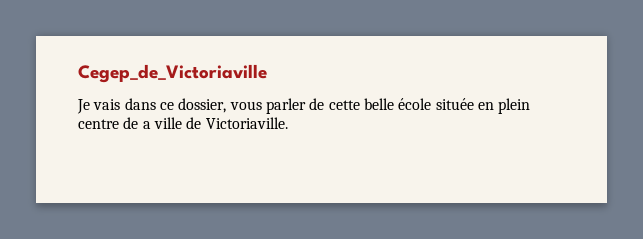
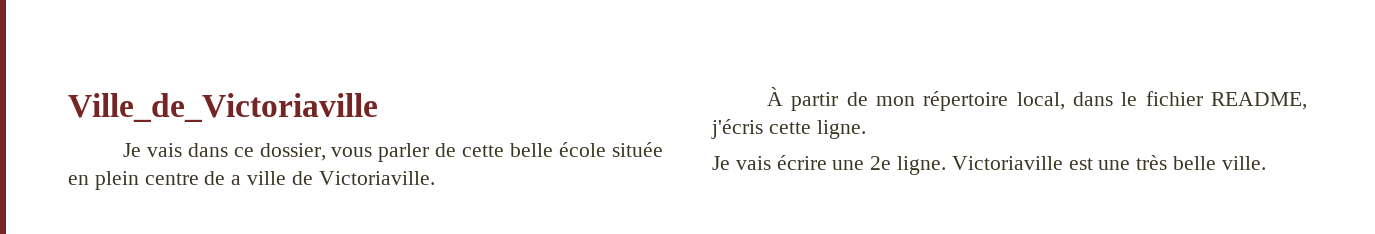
[78,64,267,83] Cegep_de_Victoriaville -> [68,93,378,122] Ville_de_Victoriaville
(288, 123) none -> [766,87,1307,111] [711,119,866,139] [712,155,1266,175] // À partir de mon répertoire local, dans le fichier README, j'écris cette ligne. // Je vais écrire une 2e ligne. Victoriaville est une très belle ville.

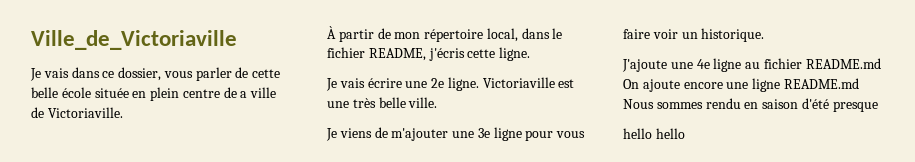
(1266, 163) none -> [326,127,586,141] [623,28,765,42] [622,58,881,72] [623,78,859,92] [623,98,878,112] [623,128,685,139] // Je viens de m'ajouter une 3e ligne pour vous faire voir un historique. // J'ajoute une 4e ligne au fichier README.md On ajoute encore une ligne README.md Nous sommes rendu en saison d'été presque // hello hello

